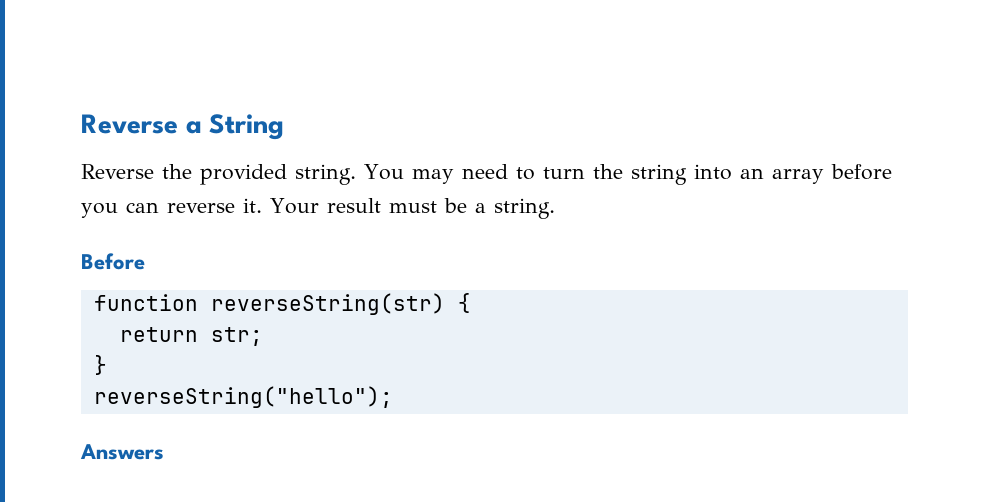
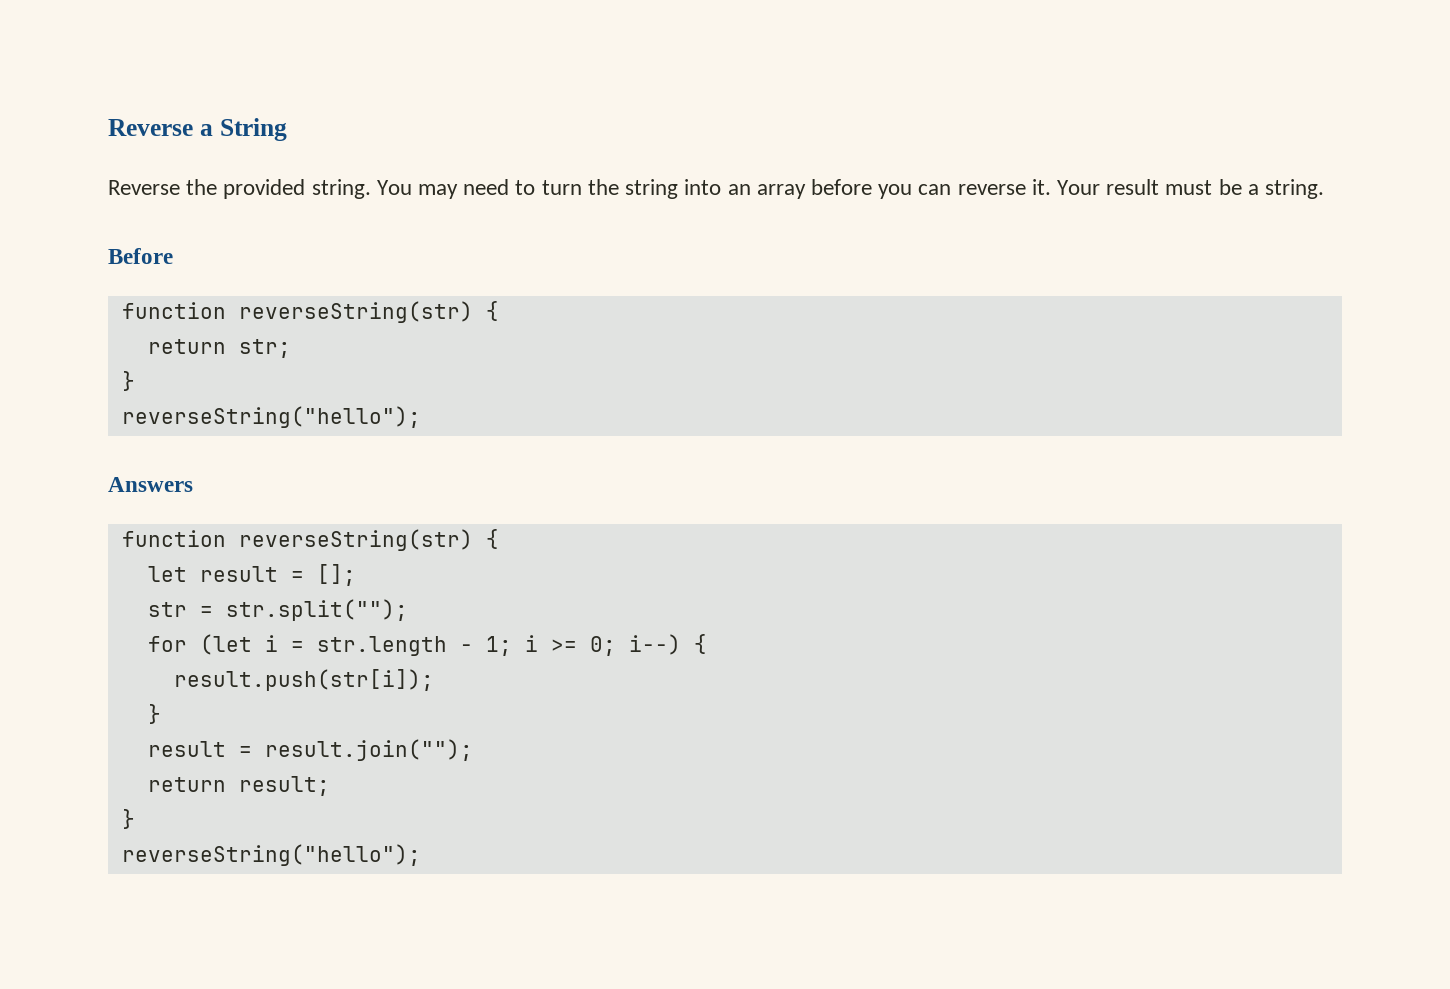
(164, 452) none -> [121,529,499,551] [147,564,356,586] [147,599,408,621] [147,634,707,656] [173,669,434,691] [147,704,161,724] [147,739,473,761] [147,776,330,796] [121,809,135,829] [121,844,421,866] // function reverseString(str) { // let result = []; // str = str.split(""); // for (let i = str.length - 1; i >= 0; i--) { // result.push(str[i]); // } // result = result.join(""); // return result; // } // reverseString("hello");

